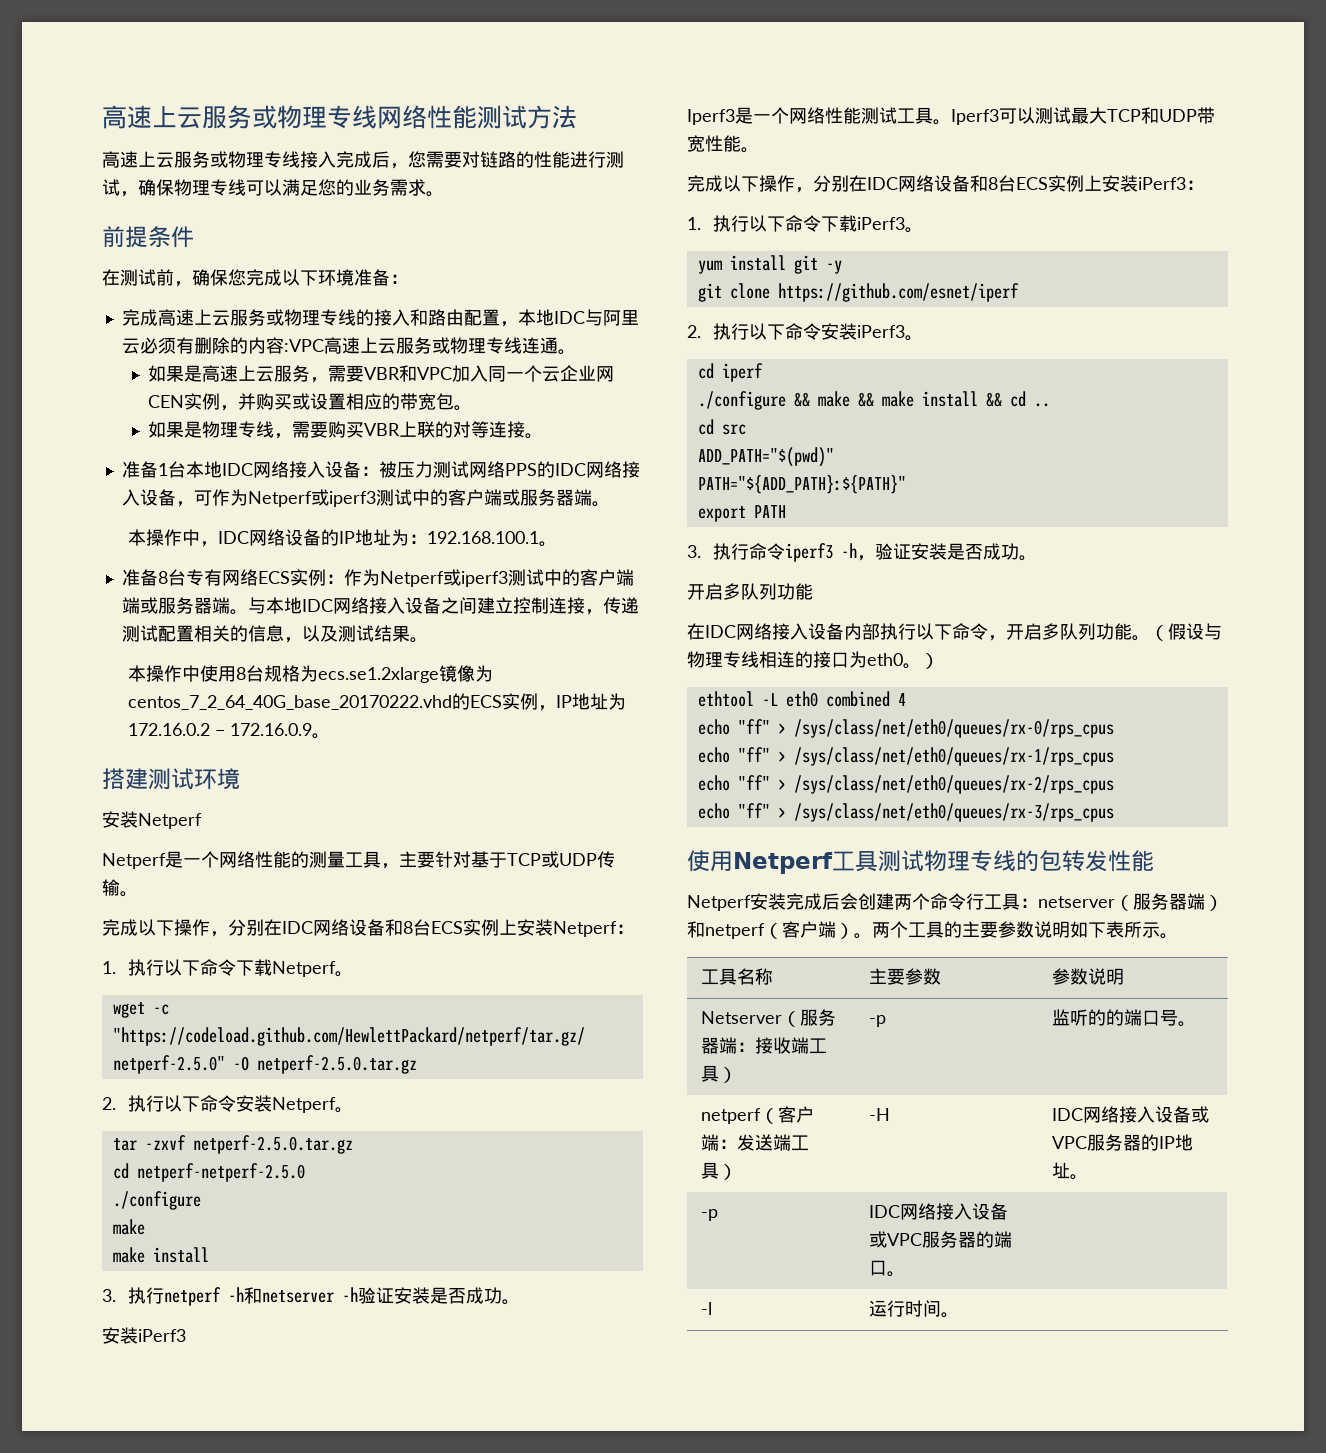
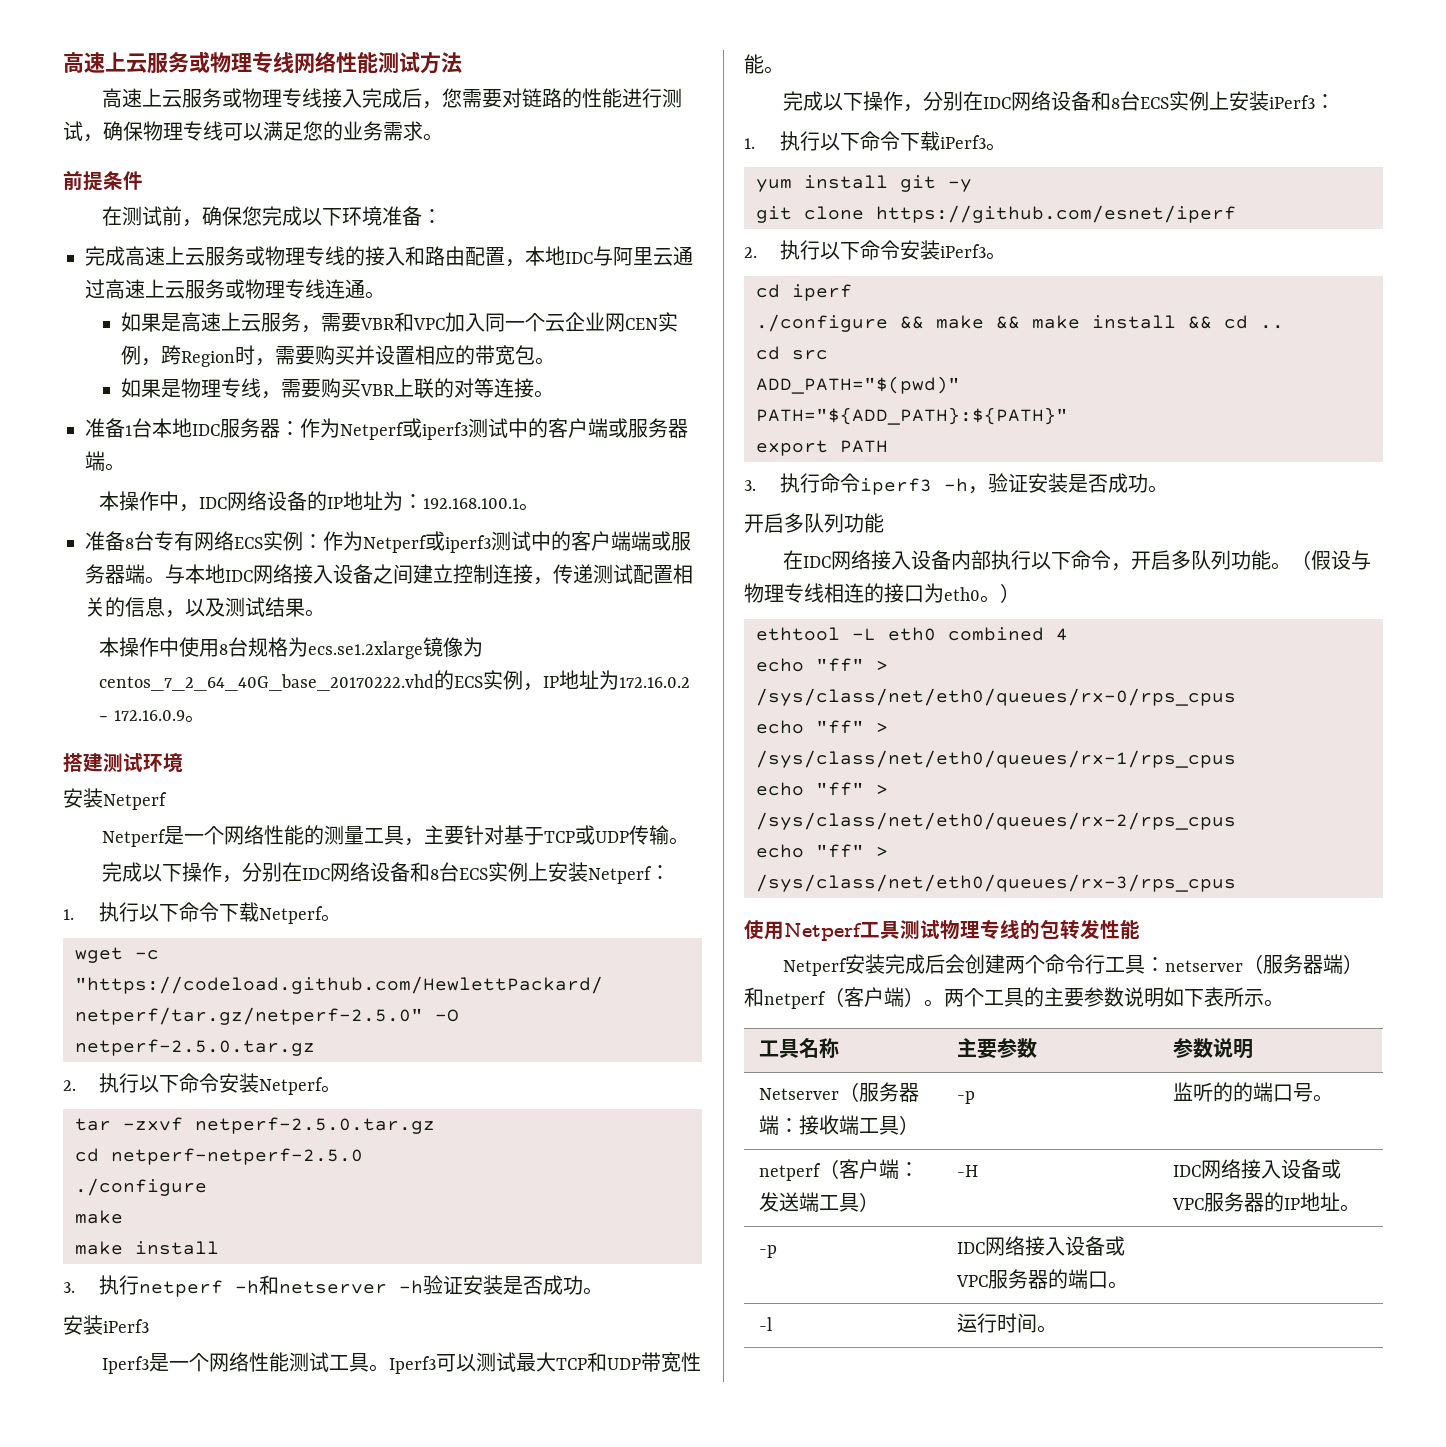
[139,337,324,354] 必须有删除的内容:VPC -> [673,246,693,266] [85,279,105,299] 通过
[238,393,311,410] 并购买或 -> [161,345,376,367] 跨Region时，需要购买并
[252,461,640,478] [121,489,212,507] 网络接入设备：被压力测试网络PPS的IDC网络接入设备，可 -> [220,418,300,438] 服务器：

